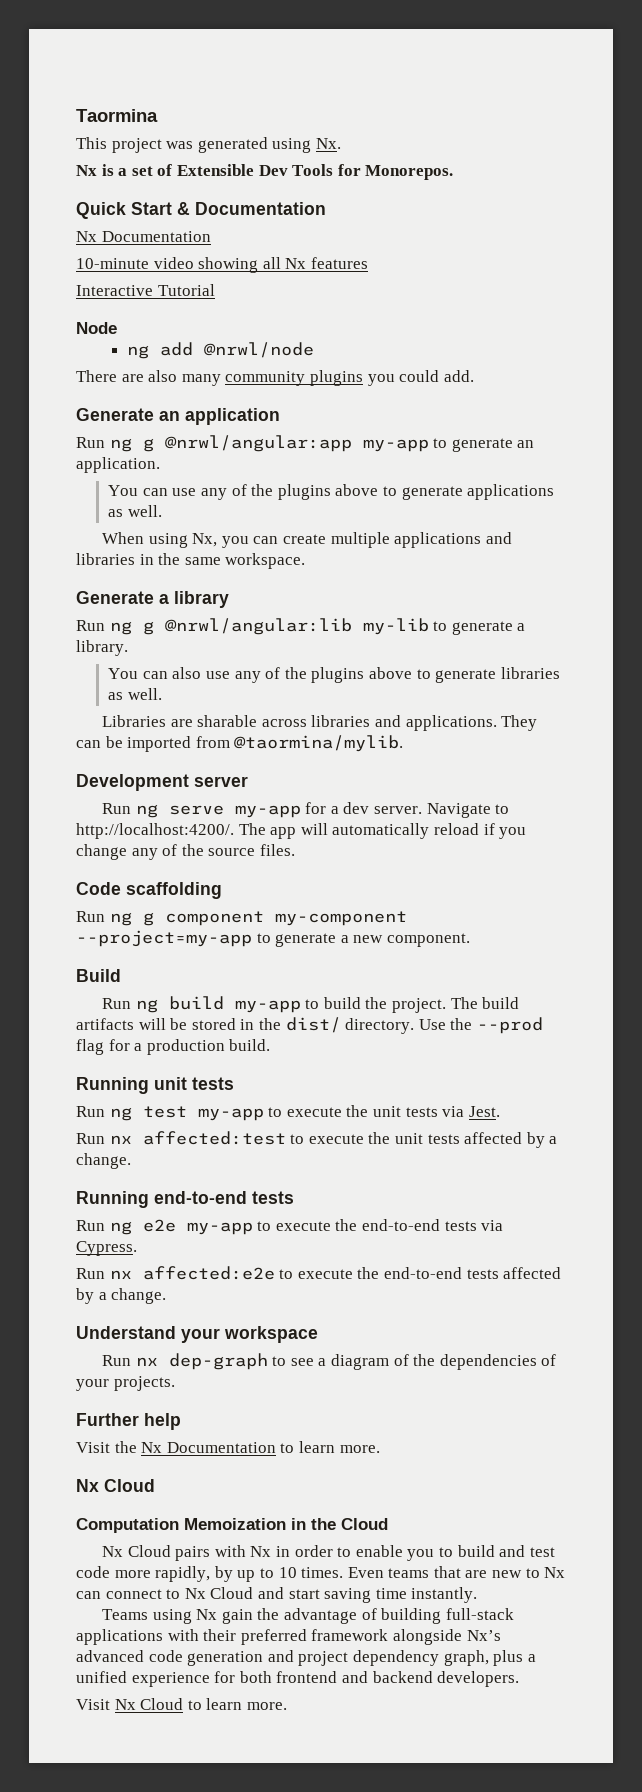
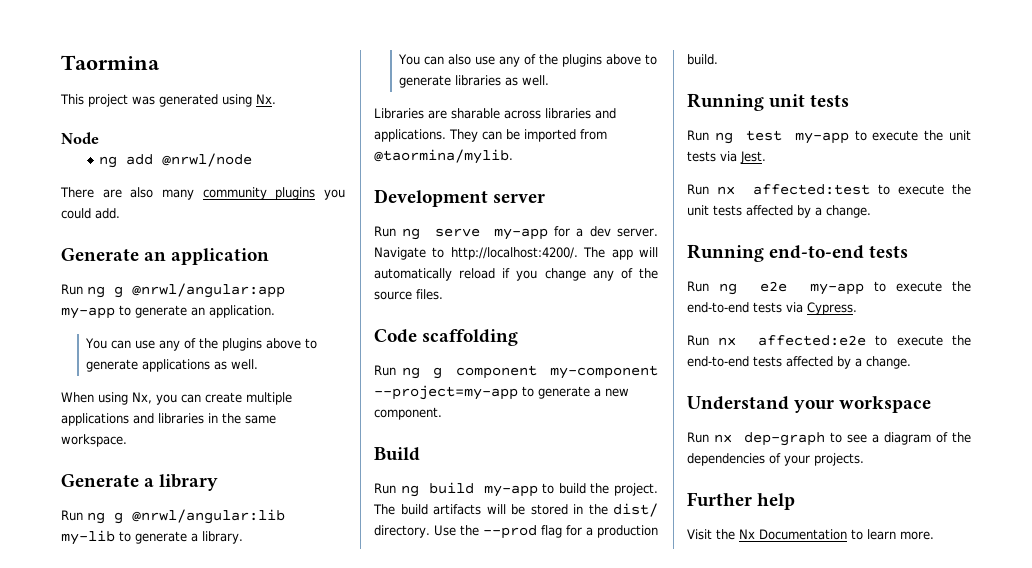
[76,164,454,180] [76,202,326,219] [76,231,211,242] [76,257,368,273] [76,284,215,296] // Nx is a set of Extensible Dev Tools for Monorepos. // Quick Start & Documentation // Nx Documentation // 10-minute video showing all Nx features // Interactive Tutorial -> (276, 99) none
[76,1479,155,1492] [76,1518,388,1533] [102,1545,555,1561] [76,1566,566,1582] [76,1587,478,1603] [102,1608,514,1624] [76,1629,501,1645] [76,1650,536,1666] [76,1671,520,1687] [76,1698,287,1710] // Nx Cloud // Computation Memoization in the Cloud // Nx Cloud pairs with Nx in order to enable you to build and test code more rapidly, by up to 10 times. Even teams that are new to Nx can connect to Nx Cloud and start saving time instantly. // Teams using Nx gain the advantage of building full-stack applications with their preferred framework alongside Nx’s advanced code generation and project dependency graph, plus a unified experience for both frontend and backend developers. // Visit Nx Cloud to learn more. -> (934, 535) none

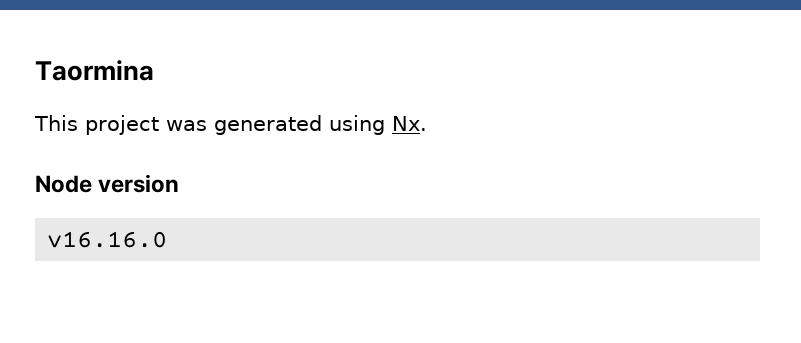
[99,153,253,168] [60,187,345,200] [61,208,120,219] [61,248,270,265] [61,283,285,298] [61,305,275,319] [84,338,317,351] [85,359,258,372] [61,392,292,405] [61,413,276,426] [61,434,127,447] [61,474,219,491] [61,509,285,524] [61,530,243,545] [397,54,657,67] [398,75,549,88] [374,108,616,119] [374,129,607,142] [374,149,513,164] [374,189,546,207] [374,226,659,240] [374,247,658,260] [374,268,658,281] [374,289,443,300] [374,329,519,346] [374,365,658,379] [374,385,629,400] [374,407,442,420] [374,447,420,461] [374,482,658,497] [373,503,658,517] [374,525,658,539] [687,54,718,65] [687,93,850,111] [687,130,971,144] [687,151,766,164] [687,184,971,195] [687,205,871,218] [687,244,909,262] [687,281,971,295] [687,302,857,315] [687,335,971,346] [687,356,911,369] [687,396,932,413] [687,432,971,446] [687,453,864,466] [687,492,796,510] [687,529,934,540] // ng add @nrwl/node // There are also many community plugins you could add. // Generate an application // Run ng g @nrwl/angular:app my-app to generate an application. // You can use any of the plugins above to generate applications as well. // When using Nx, you can create multiple applications and libraries in the same workspace. // Generate a library // Run ng g @nrwl/angular:lib my-lib to generate a library. // You can also use any of the plugins above to generate libraries as well. // Libraries are sharable across libraries and applications. They can be imported from @taormina/mylib. // Development server // Run ng serve my-app for a dev server. Navigate to http://localhost:4200/. The app will automatically reload if you change any of the source files. // Code scaffolding // Run ng g component my-component --project=my-app to generate a new component. // Build // Run ng build my-app to build the project. The build artifacts will be stored in the dist/ directory. Use the --prod flag for a production build. // Running unit tests // Run ng test my-app to execute the unit tests via Jest. // Run nx affected:test to execute the unit tests affected by a change. // Running end-to-end tests // Run ng e2e my-app to execute the end-to-end tests via Cypress. // Run nx affected:e2e to execute the end-to-end tests affected by a change. // Understand your workspace // Run nx dep-graph to see a diagram of the dependencies of your projects. // Further help // Visit the Nx Documentation to learn more. -> [98,174,180,193] [47,231,168,248] version // v16.16.0

